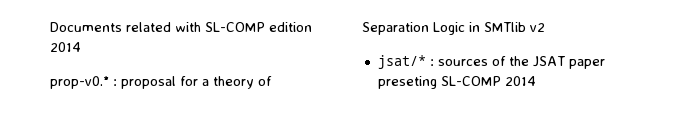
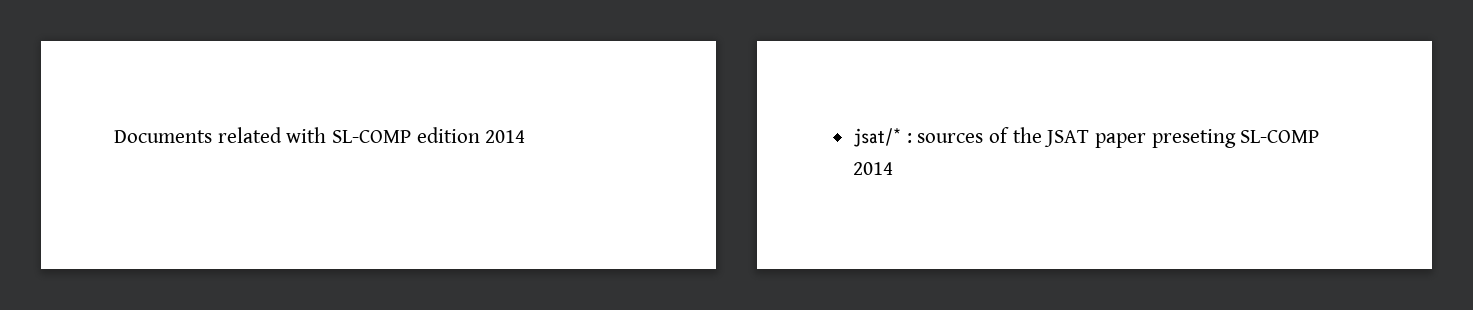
[50,76,272,89] [362,22,545,35] // prop-v0.* : proposal for a theory of Separation Logic in SMTlib v2 -> (526, 136) none

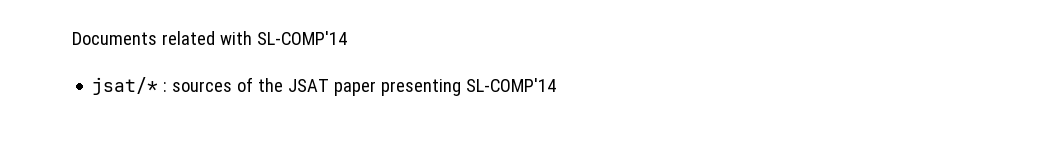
[332,127,526,143] SL-COMP edition 2014 -> [256,31,347,45] SL-COMP'14
[1151,129,1320,148] [853,162,894,175] preseting SL-COMP 2014 -> [381,78,557,96] presenting SL-COMP'14

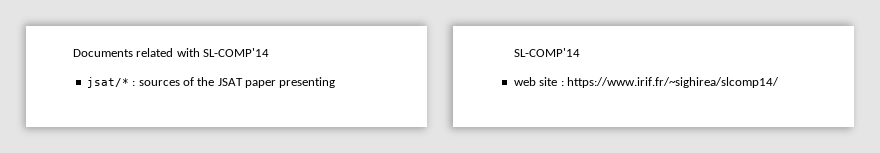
(557, 85) none -> [513,77,779,88] // web site : https://www.irif.fr/~sighirea/slcomp14/

